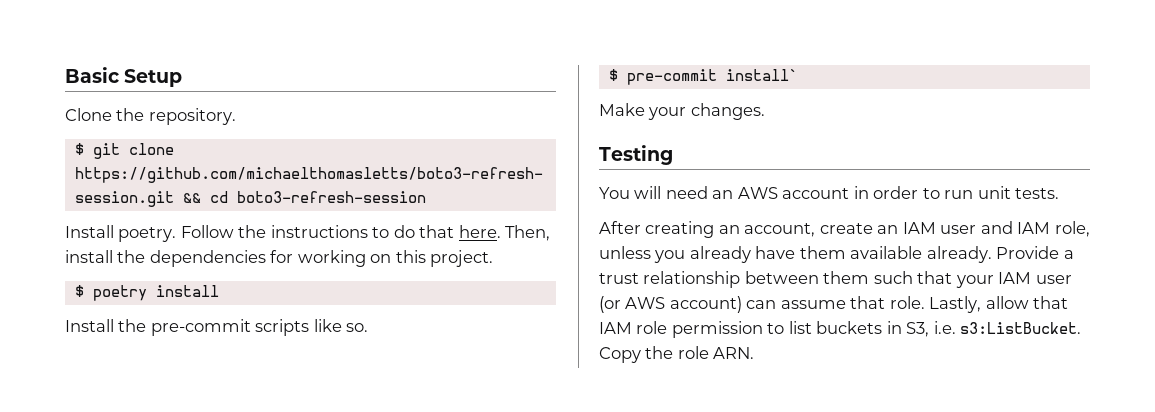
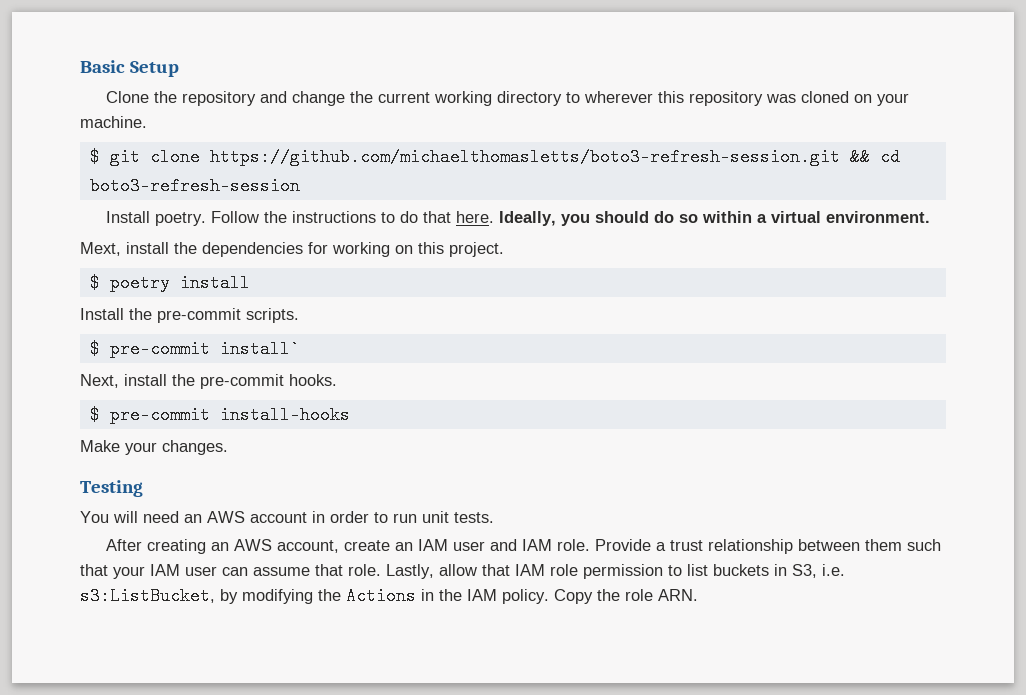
[148,108,236,125] repository. -> [182,91,910,106] [80,116,147,128] repository and change the current working directory to wherever this repository was cloned on your machine.
[505,225,551,241] Then, -> [499,211,931,226] [80,242,121,256] Ideally, you should do so within a virtual environment. // Mext,
[255,319,369,336] scripts like so. -> [246,308,299,323] scripts.
(798, 75) none -> [80,374,337,389] [89,406,350,424] // Next, install the pre-commit hooks. // $ pre-commit install-hooks
(740, 229) none -> [234,539,273,551] AWS
[1054,221,1090,237] [599,246,992,263] role, unless you already have them available already. -> [557,539,591,551] role.
[599,296,742,313] (or AWS account) -> (217, 571) none
[960,322,1082,334] s3:ListBucket. -> [80,587,549,605] s3:ListBucket, by modifying the Actions in the IAM policy.

